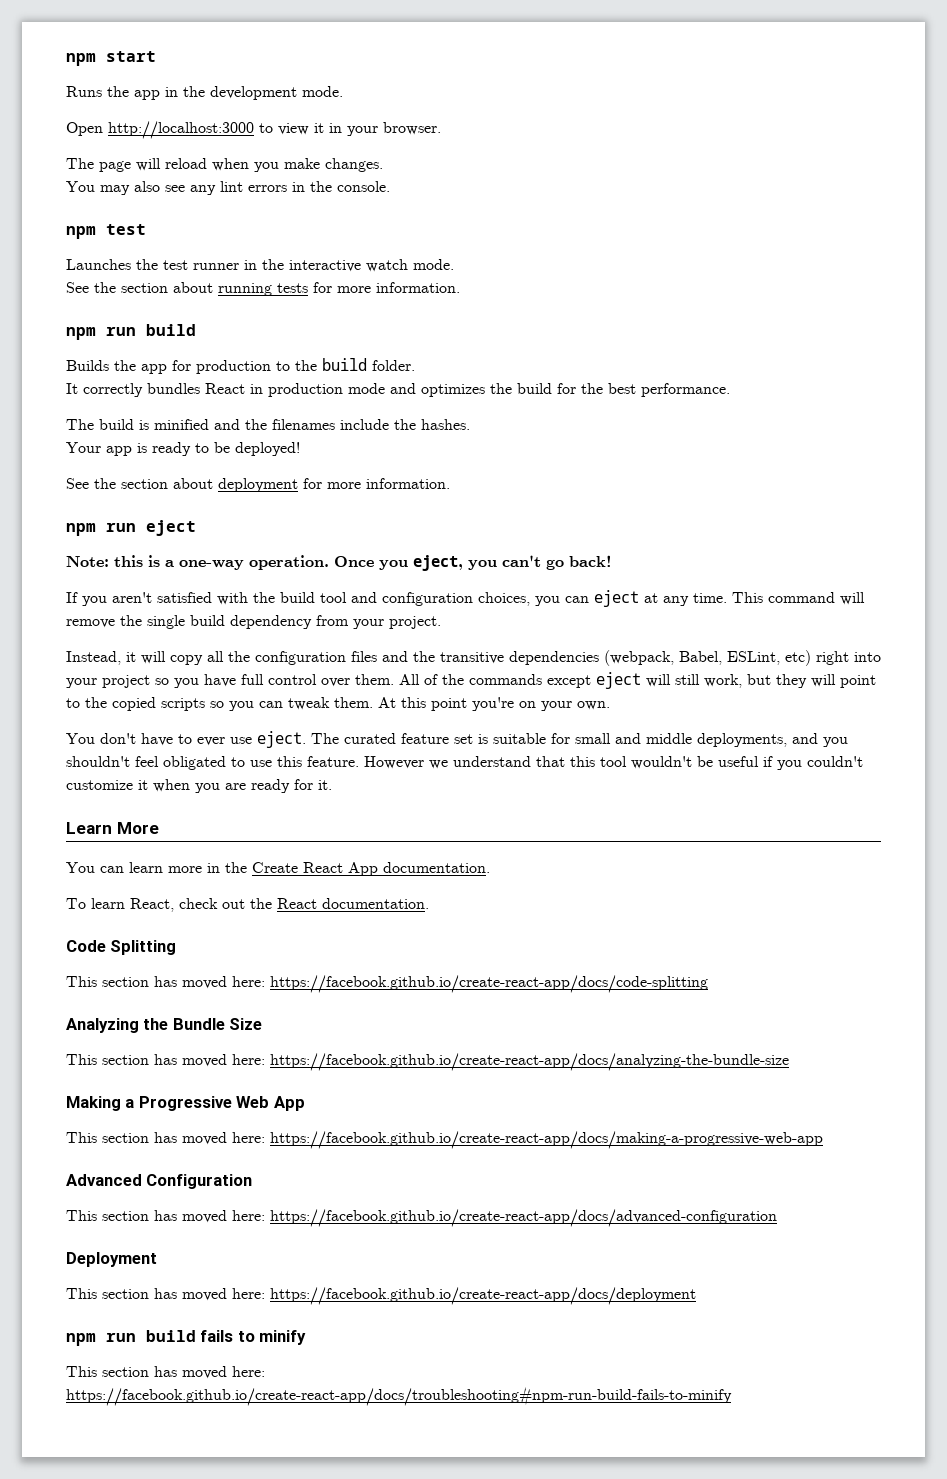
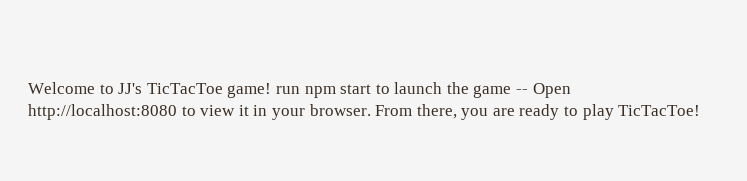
[66,51,156,66] [66,86,343,100] [66,121,254,139] npm start // Runs the app in the development mode. // Open http://localhost:3000 -> [28,82,571,98] [28,104,177,120] Welcome to JJ's TicTacToe game! run npm start to launch the game -- Open http://localhost:8080
[66,158,383,172] [66,181,390,195] [66,224,146,239] [66,259,454,272] [66,282,460,296] [66,324,196,340] [66,358,415,374] [66,383,730,397] [66,419,470,430] [66,442,300,456] [66,478,450,492] [66,520,196,536] [66,555,612,571] [66,590,865,607] [66,615,441,629] [66,650,881,666] [66,672,876,689] [66,697,610,711] [66,731,848,748] [66,756,863,770] [66,779,332,793] [66,822,159,834] [66,862,490,876] [66,898,429,912] [66,940,177,955] [66,975,708,993] [66,1018,263,1033] [66,1053,789,1071] [66,1096,305,1111] [66,1131,823,1149] [66,1174,253,1189] [66,1209,777,1227] [66,1252,157,1267] [66,1287,696,1305] [66,1330,307,1346] [66,1366,265,1379] [66,1386,732,1406] // The page will reload when you make changes. // You may also see any lint errors in the console. // npm test // Launches the test runner in the interactive watch mode. // See the section about running tests for more information. // npm run build // Builds the app for production to the build folder. // It correctly bundles React in production mode and optimizes the build for the best performance. // The build is minified and the filenames include the hashes. // Your app is ready to be deployed! // See the section about deployment for more information. // npm run eject // Note: this is a one-way operation. Once you eject, you can't go back! // If you aren't satisfied with the build tool and configuration choices, you can eject at any time. This command will remove the single build dependency from your project. // Instead, it will copy all the configuration files and the transitive dependencies (webpack, Babel, ESLint, etc) right into your project so you have full control over them. All of the commands except eject will still work, but they will point to the copied scripts so you can tweak them. At this point you're on your own. // You don't have to ever use eject. The curated feature set is suitable for small and middle deployments, and you shouldn't feel obligated to use this feature. However we understand that this tool wouldn't be useful if you couldn't customize it when you are ready for it. // Learn More // You can learn more in the Create React App documentation. // To learn React, check out the React documentation. // Code Splitting // This section has moved here: https://facebook.github.io/create-react-app/docs/code-splitting // Analyzing the Bundle Size // This section has moved here: https://facebook.github.io/create-react-app/docs/analyzing-the-bundle-size // Making a Progressive Web App // This section has moved here: https://facebook.github.io/create-react-app/docs/making-a-progressive-web-app // Advanced Configuration // This section has moved here: https://facebook.github.io/create-react-app/docs/advanced-configuration // Deployment // This section has moved here: https://facebook.github.io/create-react-app/docs/deployment // npm run build fails to minify // This section has moved here: https://facebook.github.io/create-react-app/docs/troubleshooting#npm-run-build-fails-to-minify -> [375,104,701,120] From there, you are ready to play TicTacToe!

